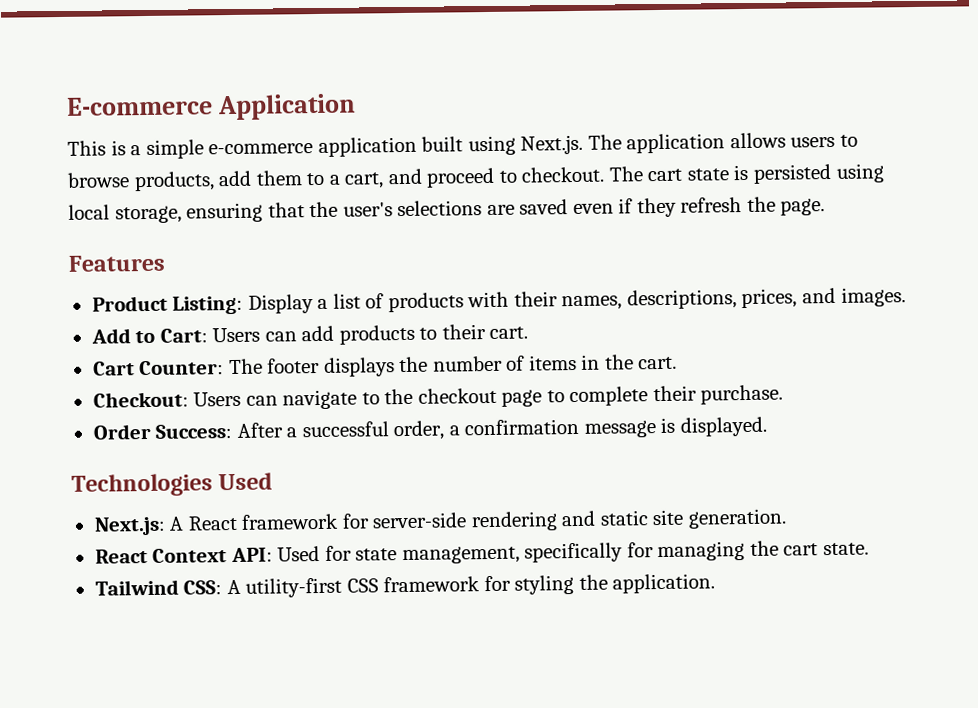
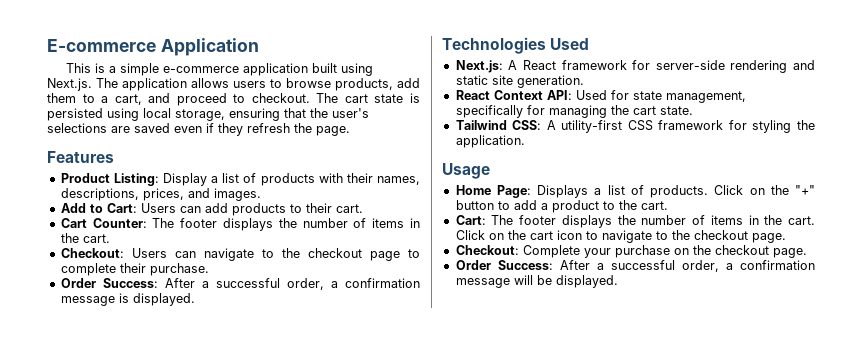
(716, 583) none -> [442,163,490,179] [455,185,815,198] [455,200,668,213] [455,215,815,228] [455,230,786,243] [455,245,807,258] [455,260,815,272] [455,275,618,288] // Usage // Home Page: Displays a list of products. Click on the "+" button to add a product to the cart. // Cart: The footer displays the number of items in the cart. Click on the cart icon to navigate to the checkout page. // Checkout: Complete your purchase on the checkout page. // Order Success: After a successful order, a confirmation message will be displayed.

